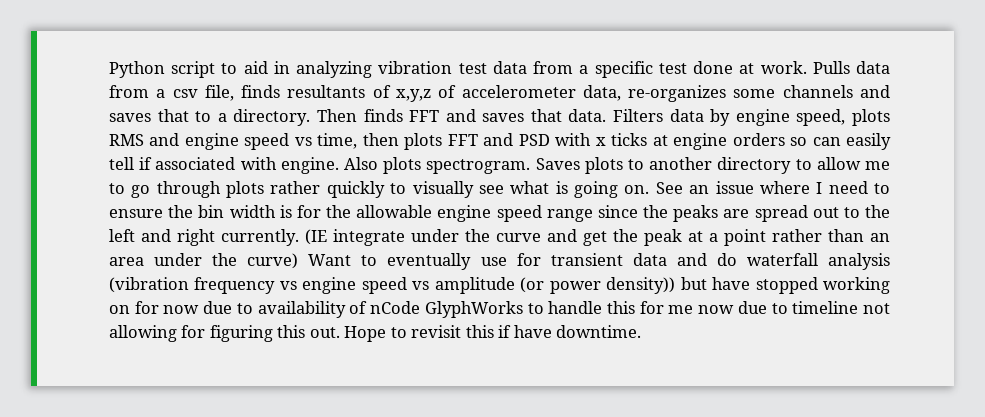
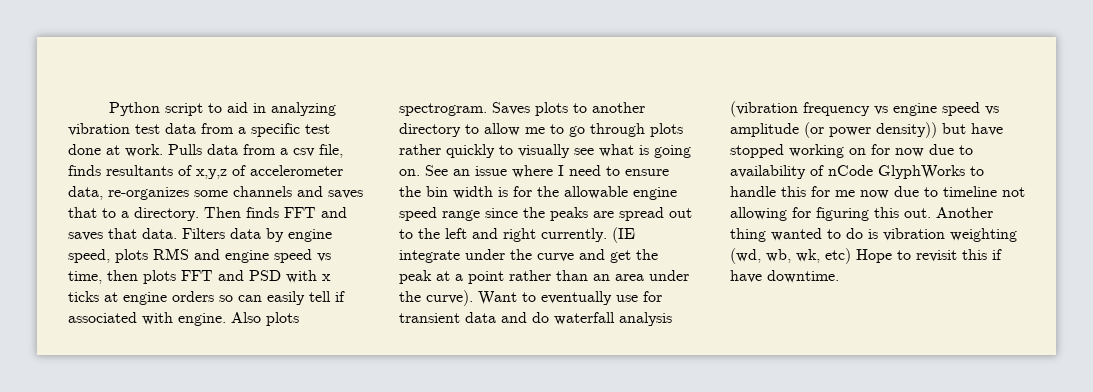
[247,253,299,269] curve) -> [426,290,473,306] curve).
(340, 332) none -> [936,207,993,218] [730,228,1017,242] [730,248,851,264] Another thing wanted to do is vibration weighting (wd, wb, wk, etc)

